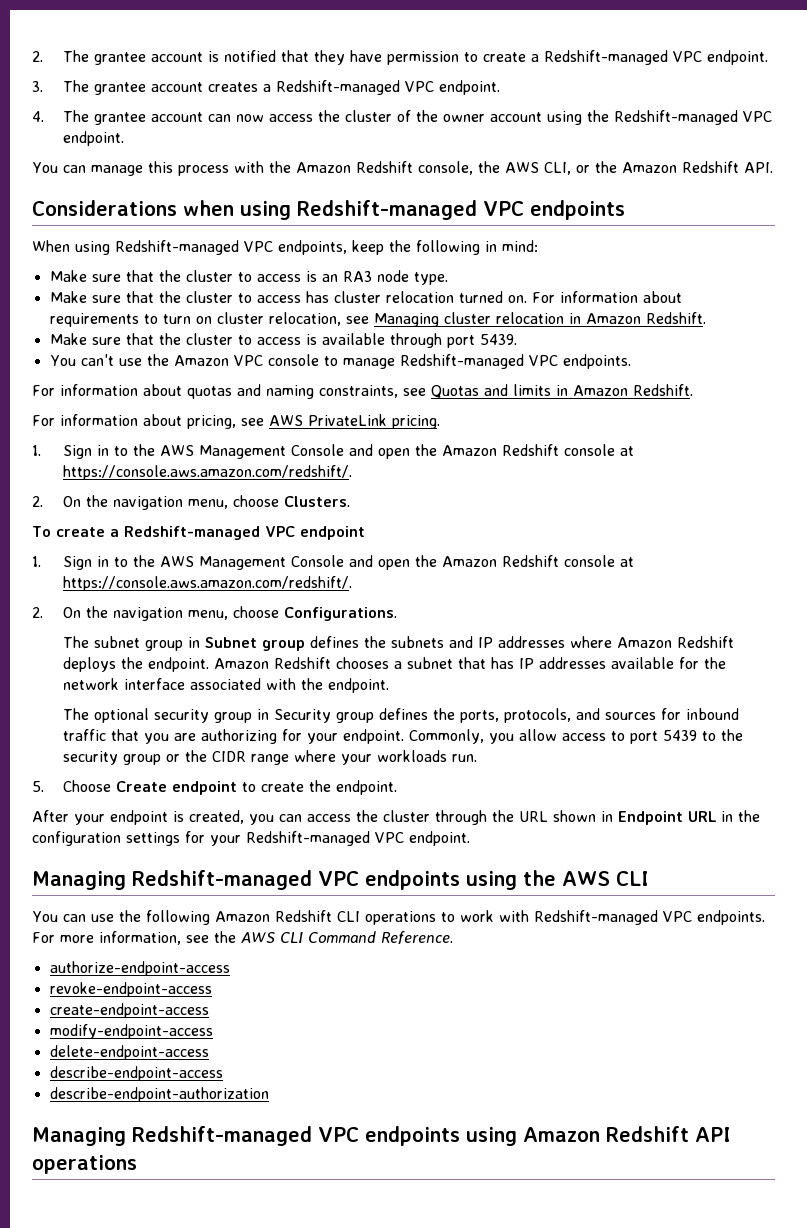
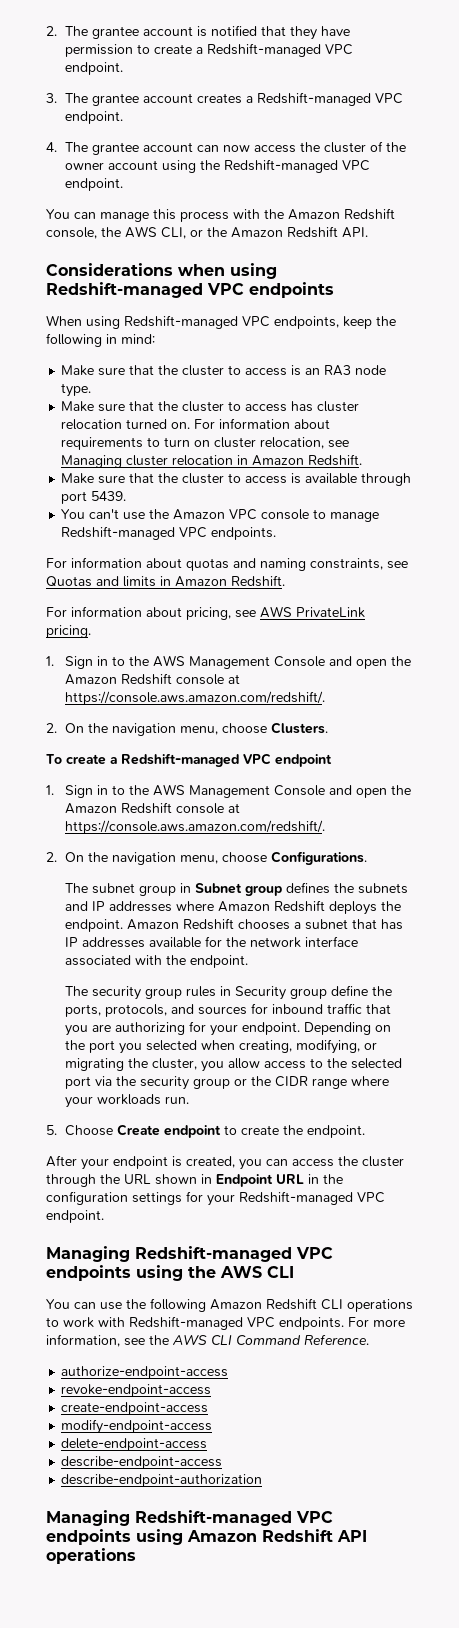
[93,708,252,723] optional security group -> [92,986,217,1000] security group rules
[378,708,428,720] defines -> [331,985,369,996] define
[408,729,716,744] Commonly, you allow access to port 5439 to -> [304,1022,392,1035] [65,1039,378,1054] [65,1058,403,1072] [65,1076,113,1089] Depending on the port you selected when creating, modifying, or migrating the cluster, you allow access to the selected port via

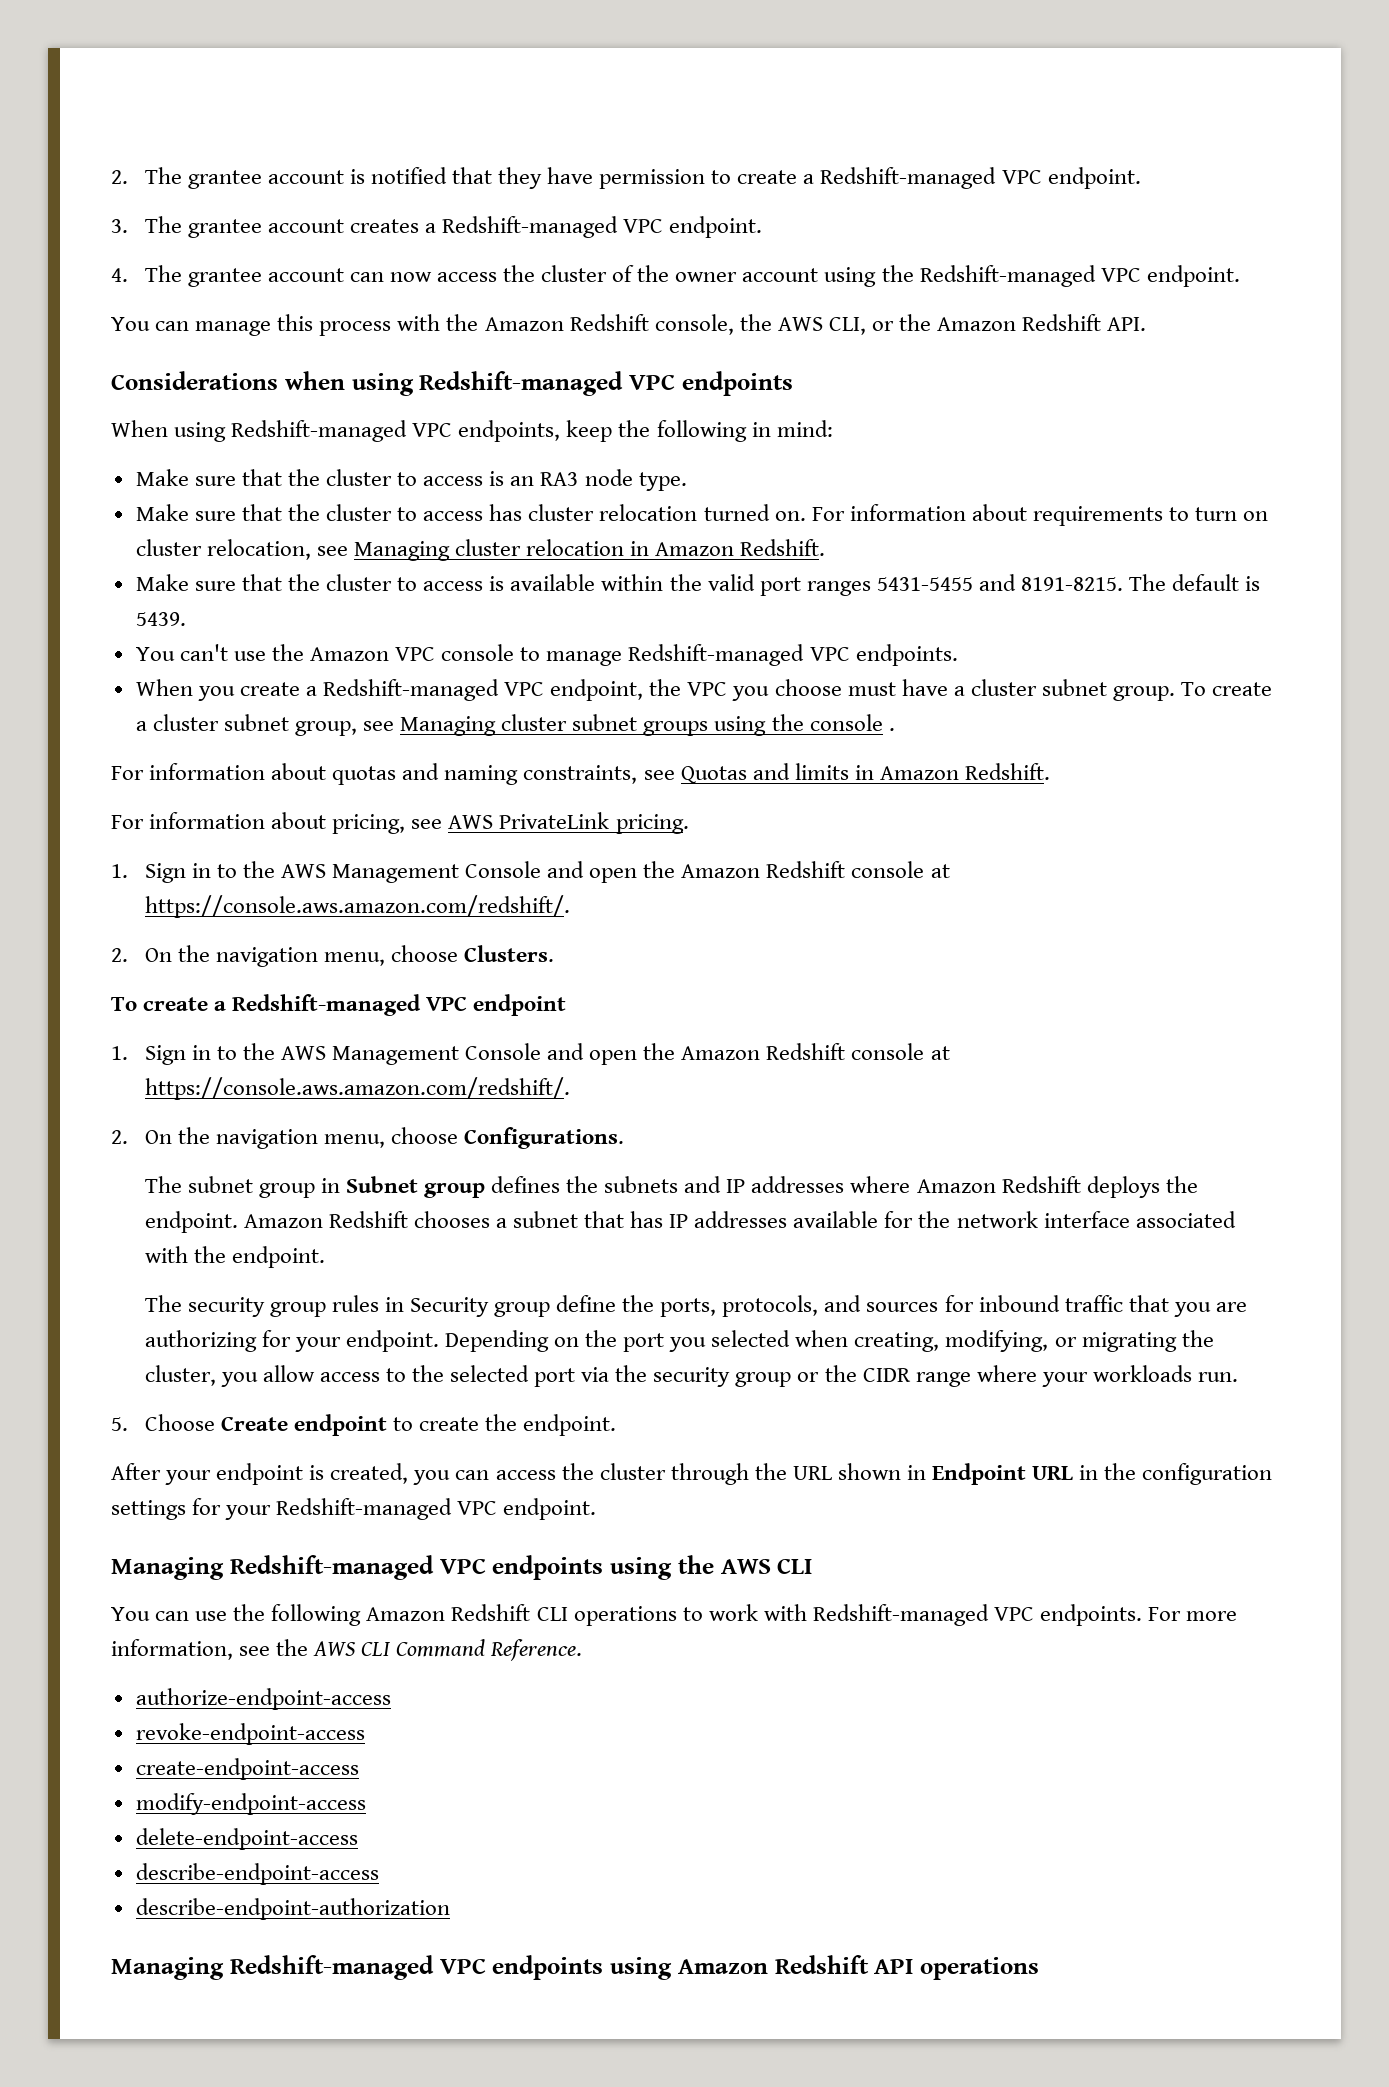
[361,473,412,486] [61,491,88,504] through port -> [601,574,1261,596] within the valid port ranges 5431-5455 and 8191-8215. The default is
(277, 533) none -> [135,679,1273,701] [135,714,895,736] // When you create a Redshift-managed VPC endpoint, the VPC you choose must have a cluster subnet group. To create a cluster subnet group, see Managing cluster subnet groups using the console .

